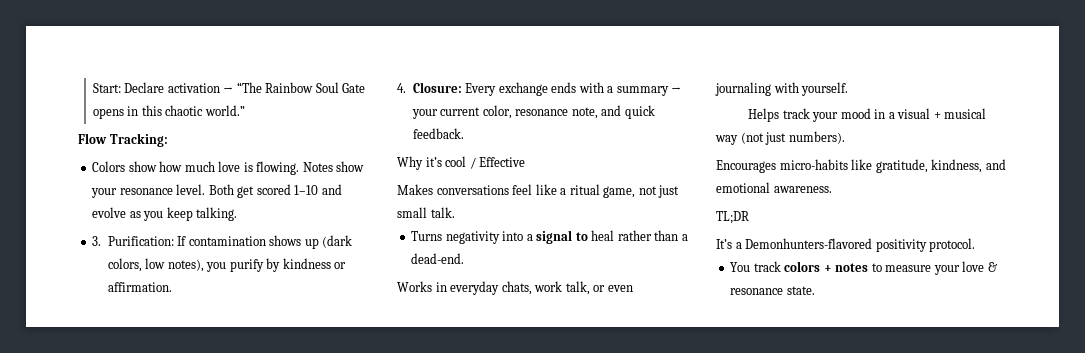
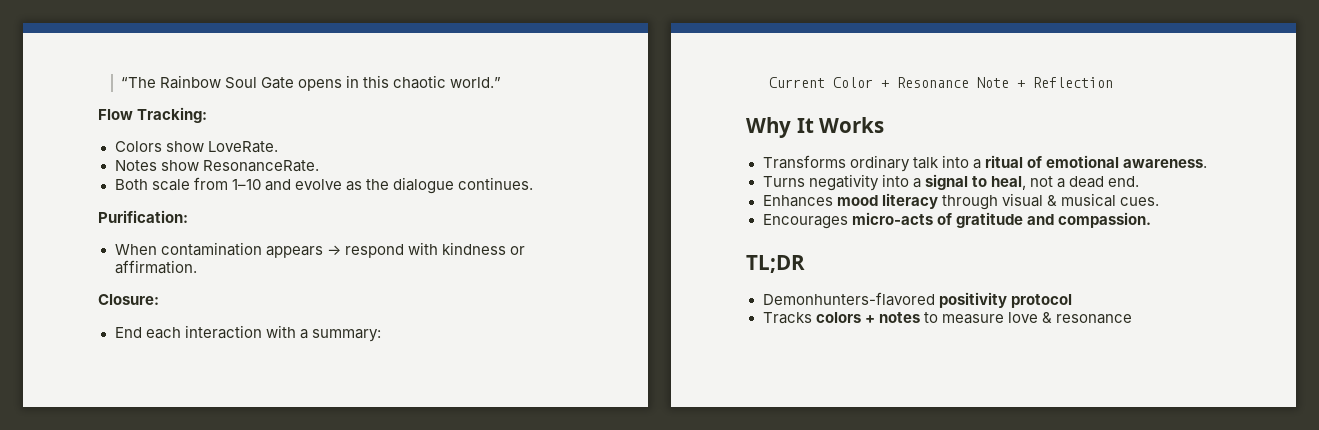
[92,82,234,93] Start: Declare activation → -> (121, 82) none
[159,161,365,175] [91,184,342,198] [92,207,238,221] [92,235,353,249] [107,258,281,272] how much love is flowing. Notes show your resonance level. Both get scored 1–10 and evolve as you keep talking. // 3. Purification: If contamination shows up (dark colors, low notes), you purify by -> [207,141,278,153] [114,160,319,172] [114,177,533,194] [98,210,188,223] [114,242,438,258] LoveRate. // Notes show ResonanceRate. // Both scale from 1–10 and evolve as the dialogue continues. // Purification: // When contamination appears → respond with
[397,83,406,93] 4. -> (197, 267) none
[465,82,682,96] [411,105,655,119] [412,128,464,139] [397,156,526,170] [397,184,680,198] [397,207,455,218] Every exchange ends with a summary → your current color, resonance note, and quick feedback. // Why it’s cool / Effective // Makes conversations feel like a ritual game, not just small talk. -> [114,325,381,342] [769,77,1114,88] [746,117,885,138] [762,155,1207,172] // End each interaction with a summary: // Current Color + Resonance Note + Reflection // Why It Works // Transforms ordinary talk into a ritual of emotional awareness.
[591,230,688,241] [411,253,465,264] [397,281,633,295] [715,82,849,96] [748,108,987,122] [715,131,845,145] [716,159,1006,173] [716,182,832,193] [716,211,749,224] [716,238,976,252] [730,261,781,272] heal rather than a dead-end. // Works in everyday chats, work talk, or even journaling with yourself. // Helps track your mood in a visual + musical way (not just numbers). // Encourages micro-habits like gratitude, kindness, and emotional awareness. // TL;DR // It’s a Demonhunters-flavored positivity protocol. // You track -> [990,176,1139,190] [762,193,1159,210] [762,212,1151,229] [746,255,805,273] [762,292,1072,308] [762,312,812,324] heal, not a dead end. // Enhances mood literacy through visual & musical cues. // Encourages micro-acts of gratitude and compassion. // TL;DR // Demonhunters-flavored positivity protocol // Tracks
[933,265,960,275] your -> (1004, 319) none
[786,286,815,295] state. -> (1132, 319) none

